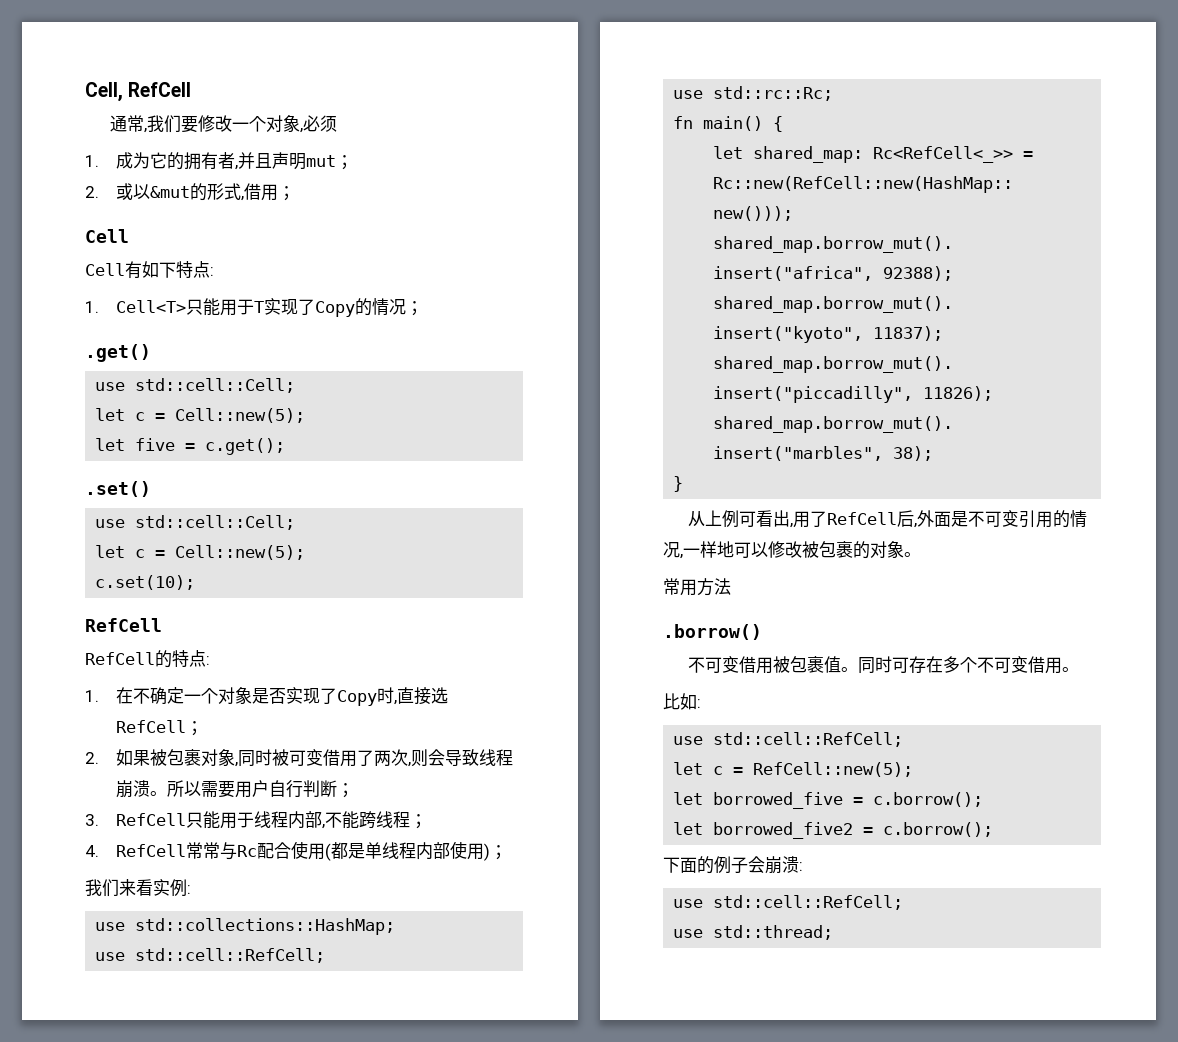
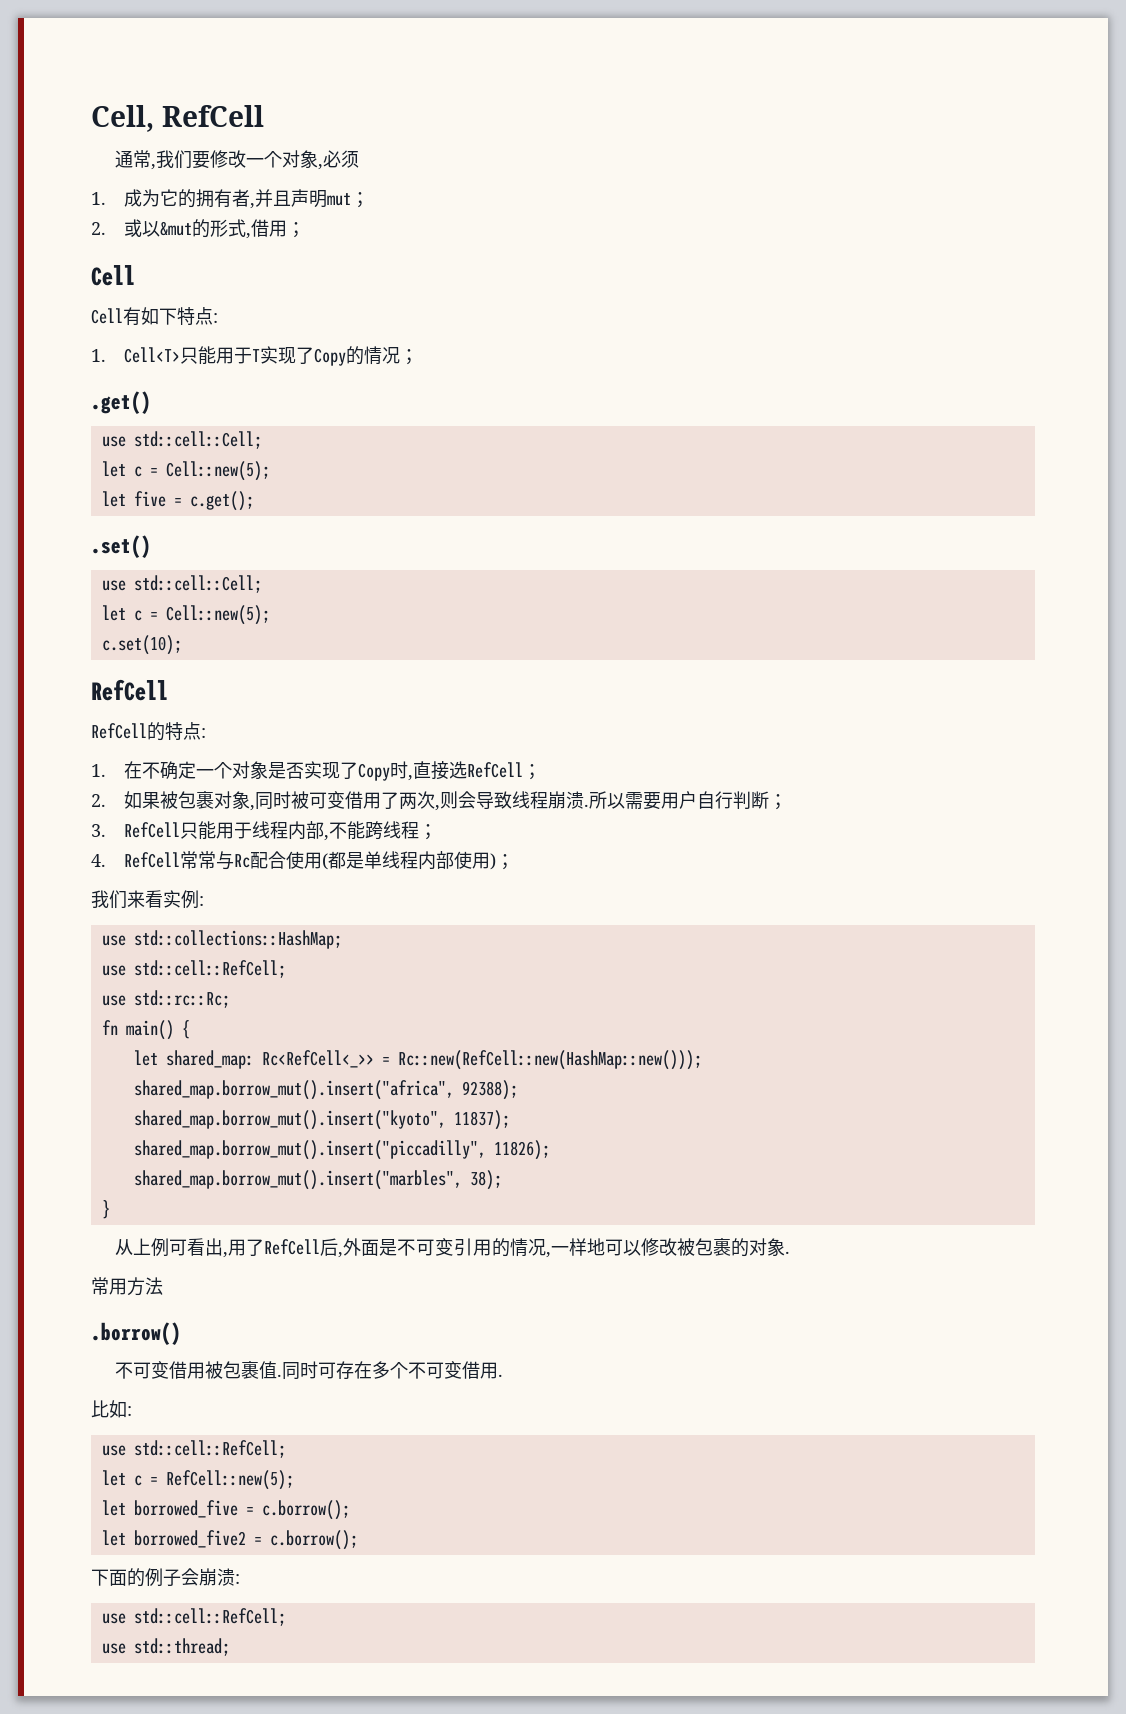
[149,791,167,796] 。 -> [583,804,589,807] .
[904,552,921,557] 。 -> [785,1251,791,1254] .
[840,667,858,672] 。 -> [277,1374,283,1377] .
[1061,667,1079,672] 。 -> [498,1374,504,1377] .

